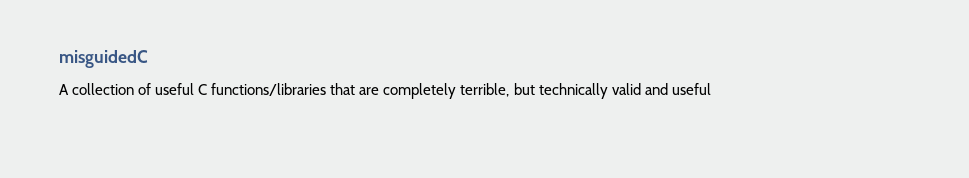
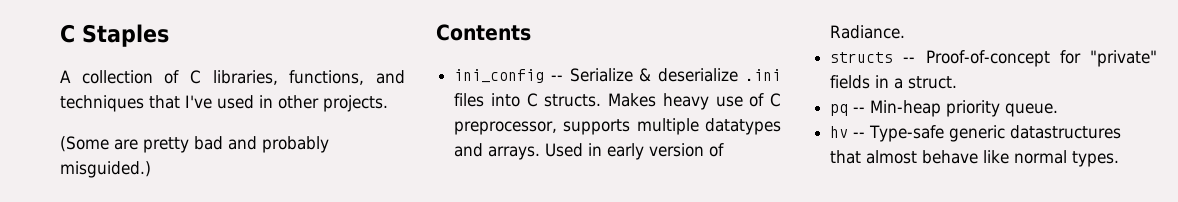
[59,50,148,68] misguidedC -> [60,24,169,47] C Staples
[155,83,711,99] useful C functions/libraries that are completely terrible, but technically valid and useful -> [190,70,405,85] [60,95,388,112] [60,136,329,153] [60,161,151,178] [436,24,531,41] [454,68,781,83] [454,93,781,110] [454,118,781,135] [454,143,725,160] [830,25,906,39] [830,50,1157,67] [830,75,958,89] [830,100,1059,117] [830,125,1122,142] [830,150,1120,167] C libraries, functions, and techniques that I've used in other projects. // (Some are pretty bad and probably misguided.) // Contents // ini_config -- Serialize & deserialize .ini files into C structs. Makes heavy use of C preprocessor, supports multiple datatypes and arrays. Used in early version of Radiance. // structs -- Proof-of-concept for "private" fields in a struct. // pq -- Min-heap priority queue. // hv -- Type-safe generic datastructures that almost behave like normal types.

